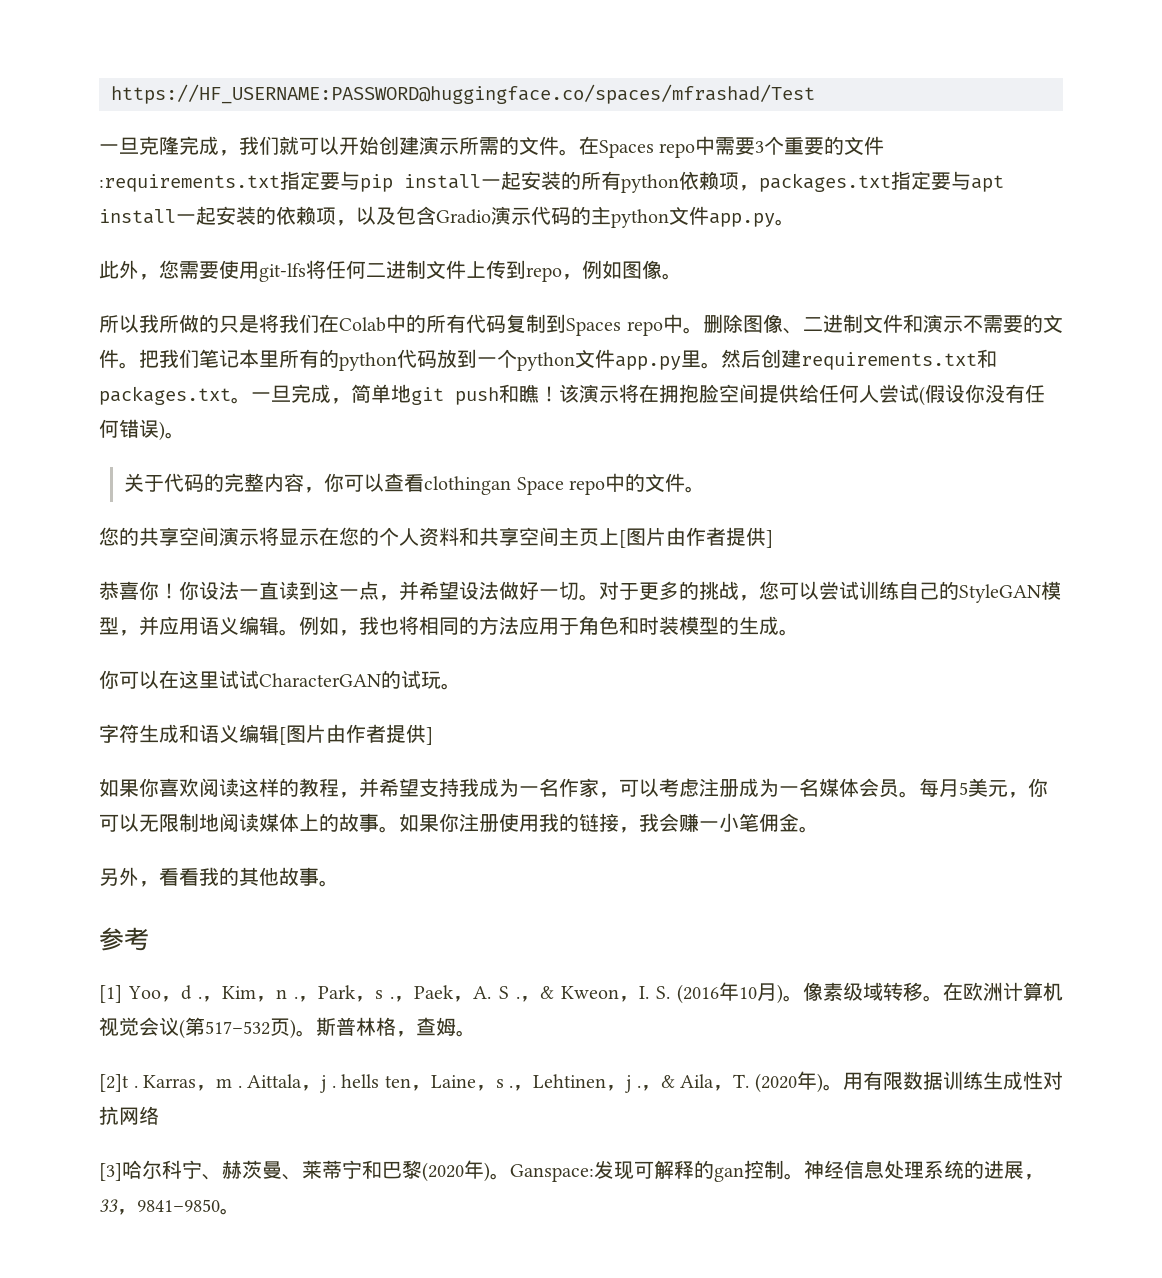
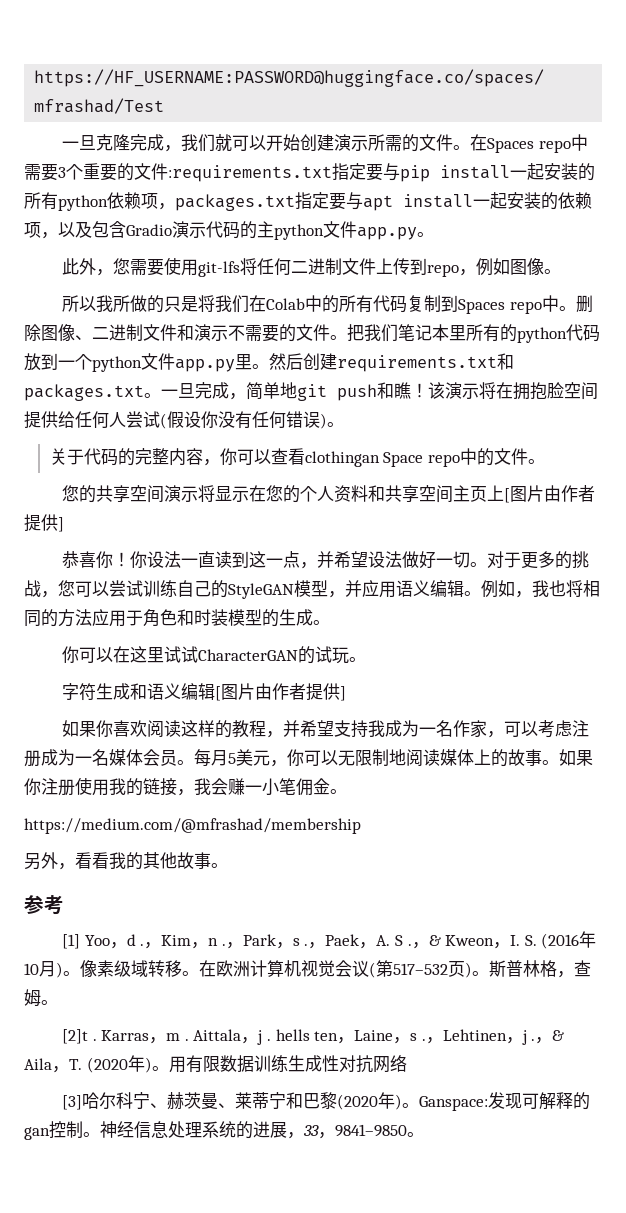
(819, 829) none -> [24,818,361,834] // https://medium.com/@mfrashad/membership

